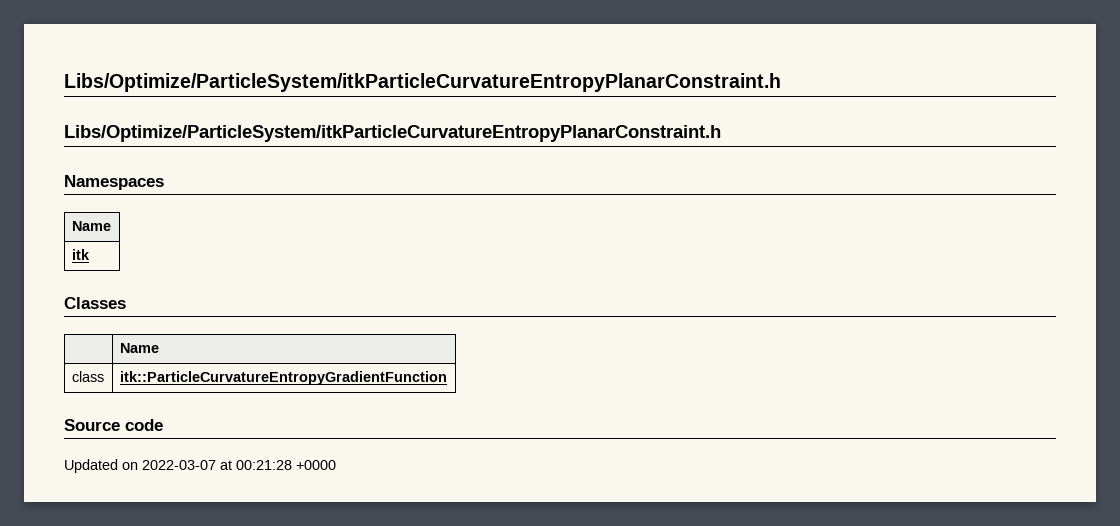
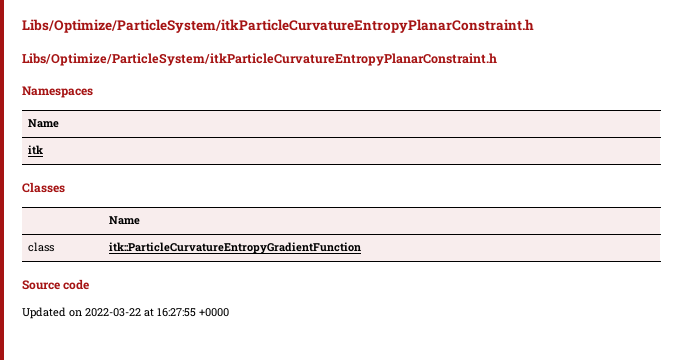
[142,460,292,470] 2022-03-07 at 00:21:28 -> [85,308,196,317] 2022-03-22 at 16:27:55

